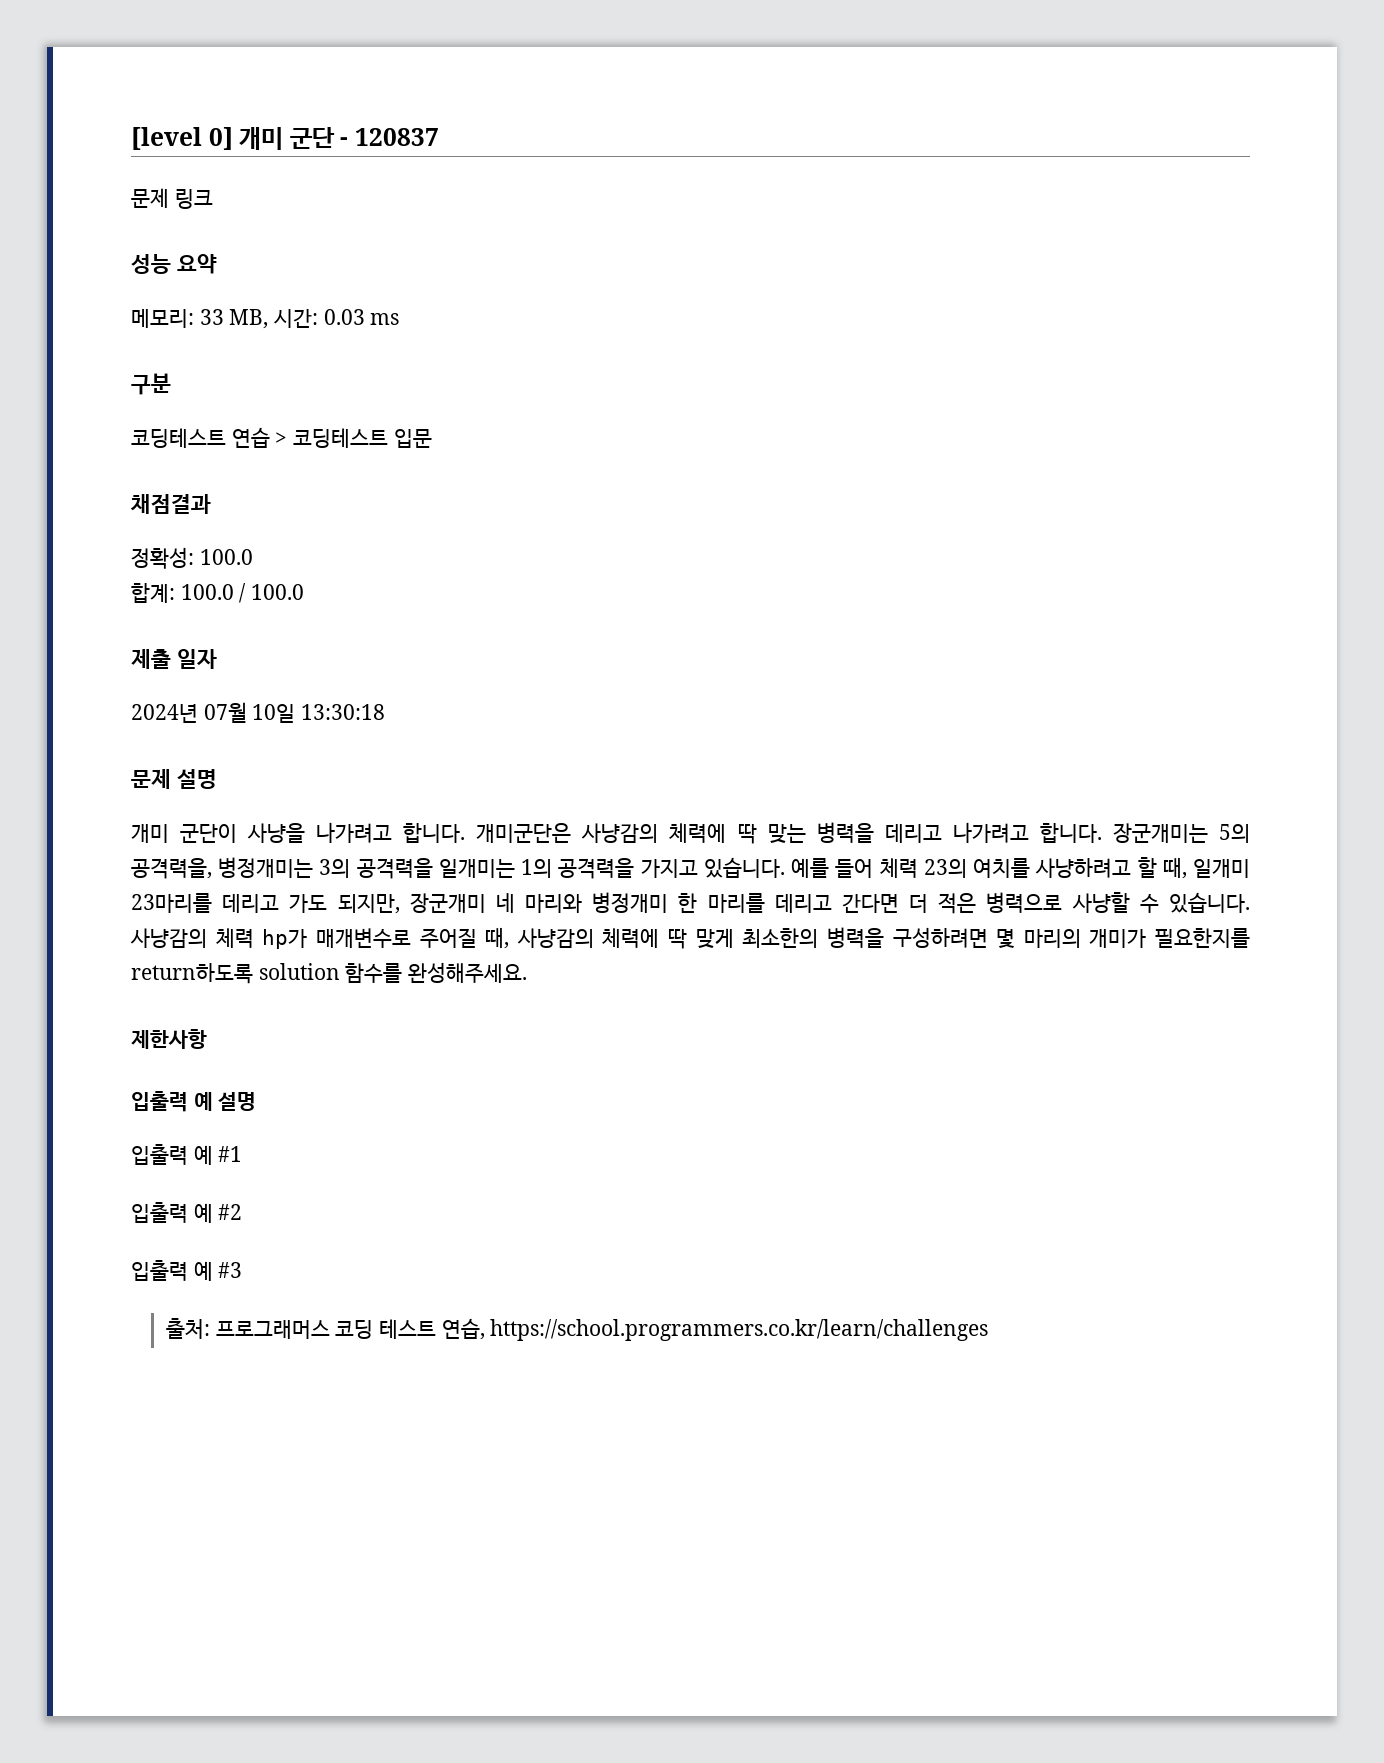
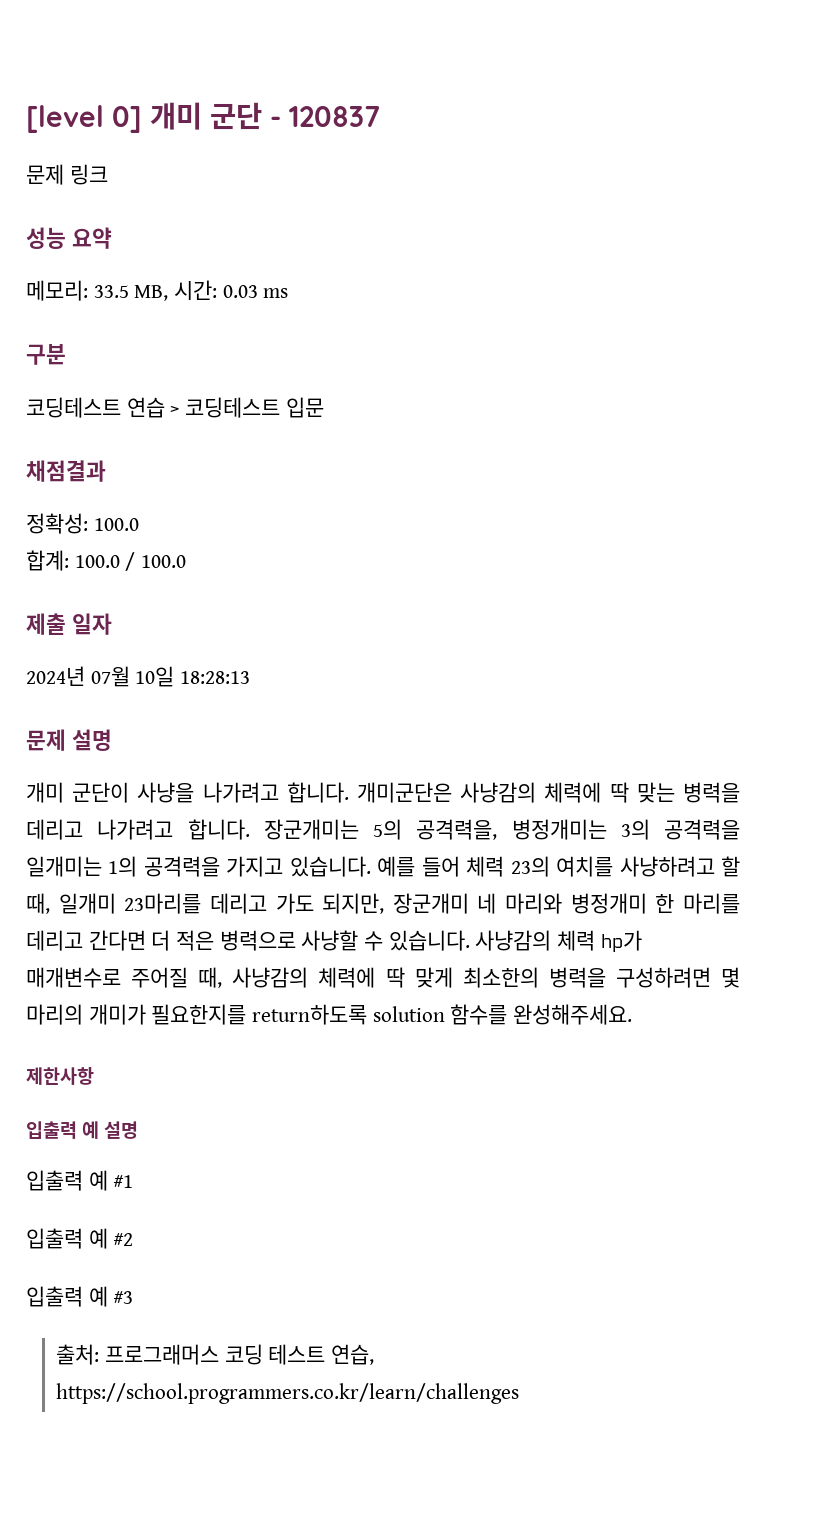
[199,309,224,325] 33 -> [93,285,129,298] 33.5
[301,704,386,720] 13:30:18 -> [180,671,251,684] 18:28:13

